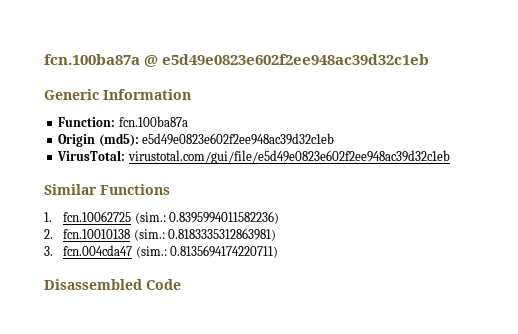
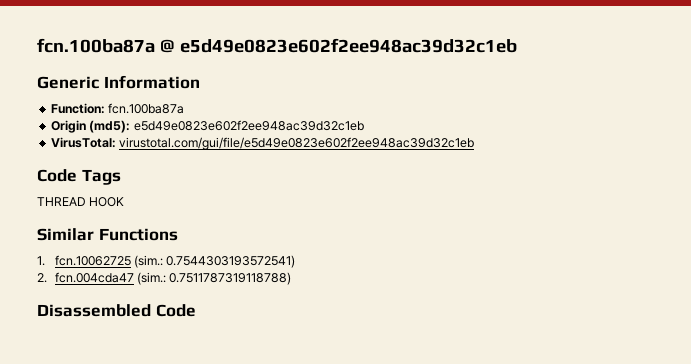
(450, 157) none -> [37,169,121,185] [37,197,125,207] // Code Tags // THREAD HOOK
[169,211,280,224] [44,228,277,241] [44,246,53,256] 0.8395994011582236) // 2. fcn.10010138 (sim.: 0.8183335312863981) // 3. -> [166,255,296,268] [37,273,47,283] 0.7544303193572541) // 2.
[170,245,279,258] 0.8135694174220711) -> [169,272,292,285] 0.7511787319118788)

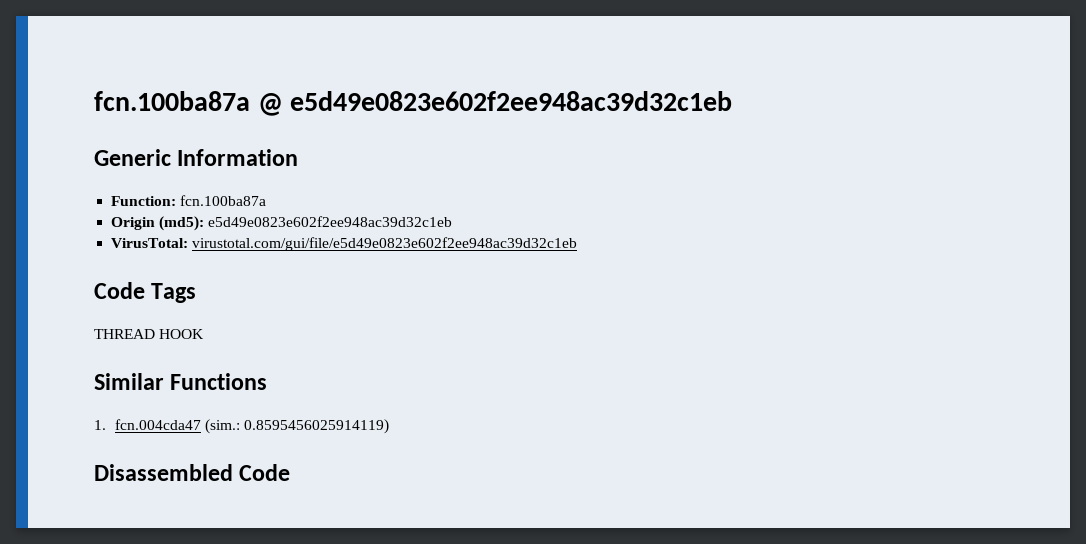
[54,255,296,268] [37,273,47,283] fcn.10062725 (sim.: 0.7544303193572541) // 2. -> (106, 425) none
[169,272,292,285] 0.7511787319118788) -> [244,419,390,434] 0.8595456025914119)

